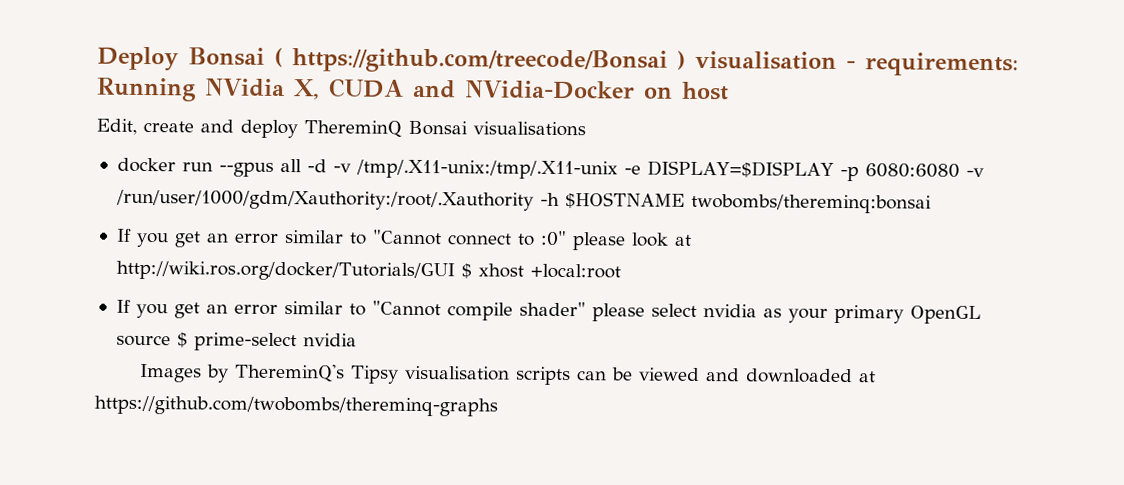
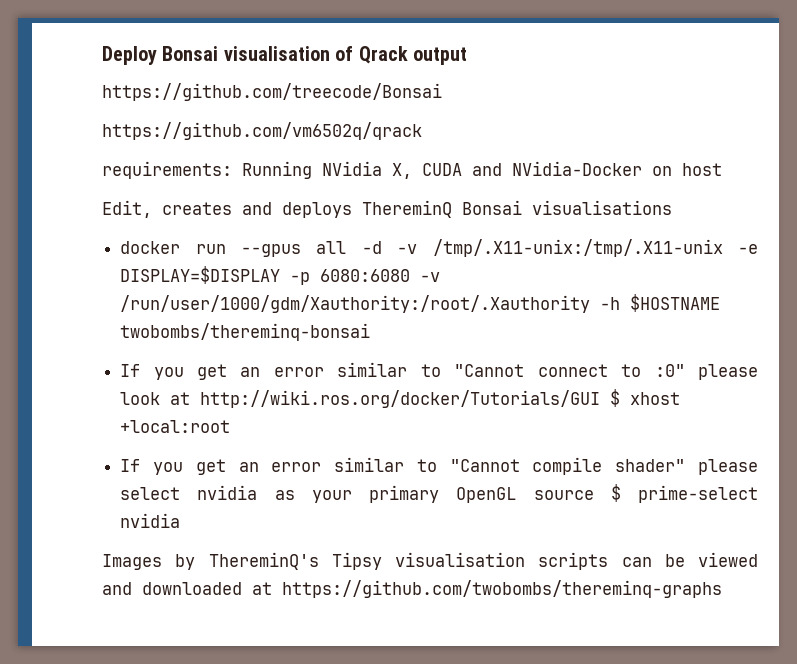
[274,47,856,74] ( https://github.com/treecode/Bonsai ) visualisation - -> [223,46,467,65] [102,83,442,101] [102,122,422,140] visualisation of Qrack output // https://github.com/treecode/Bonsai // https://github.com/vm6502q/qrack //
[143,119,298,139] create and deploy -> [162,202,352,218] creates and deploys
[690,193,932,214] twobombs/thereminq:bonsai -> [120,323,371,341] twobombs/thereminq-bonsai

